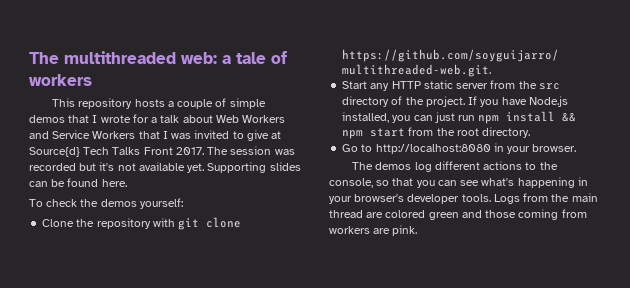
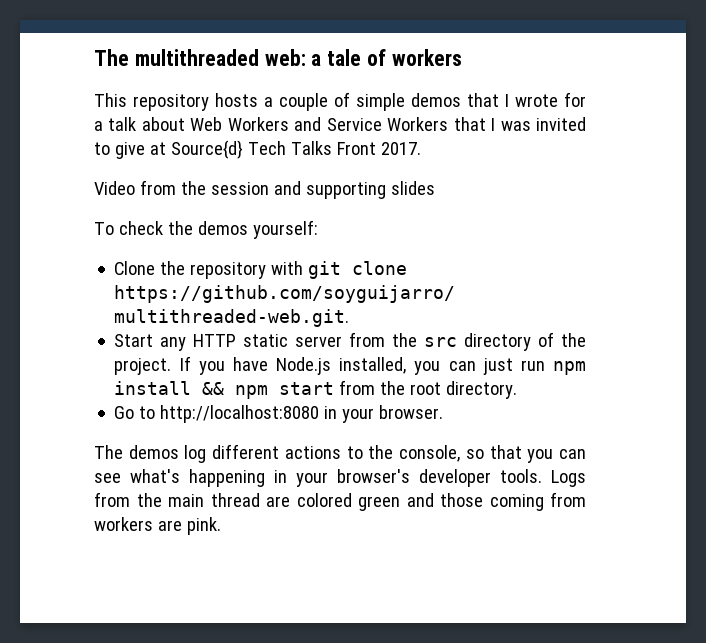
[207,146,295,155] [29,162,301,173] [29,178,127,187] The session was recorded but it's not available yet. Supporting slides can be found here. -> [94,180,435,199] // Video from the session and supporting slides

